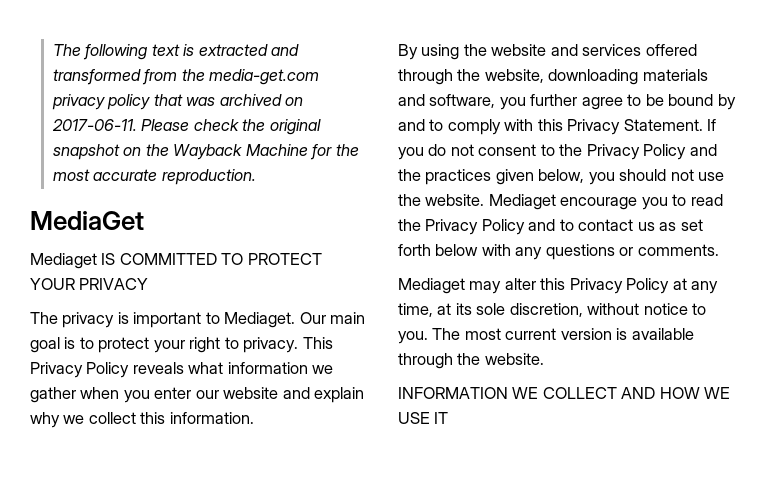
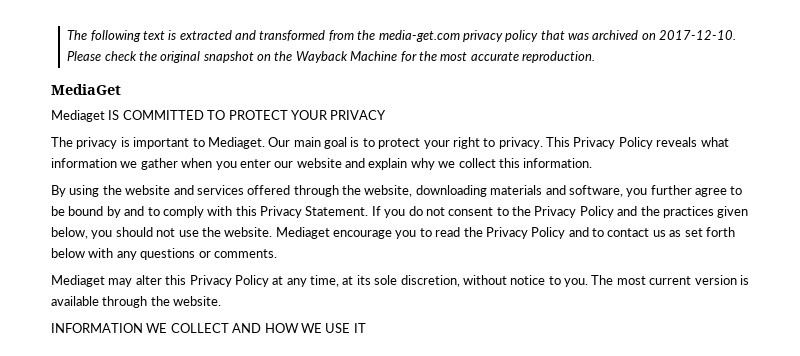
[51,119,137,131] 2017-06-11. -> [659,30,737,40] 2017-12-10.

